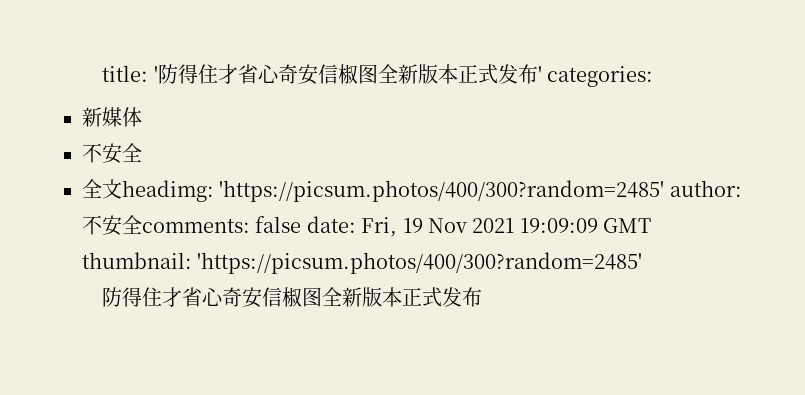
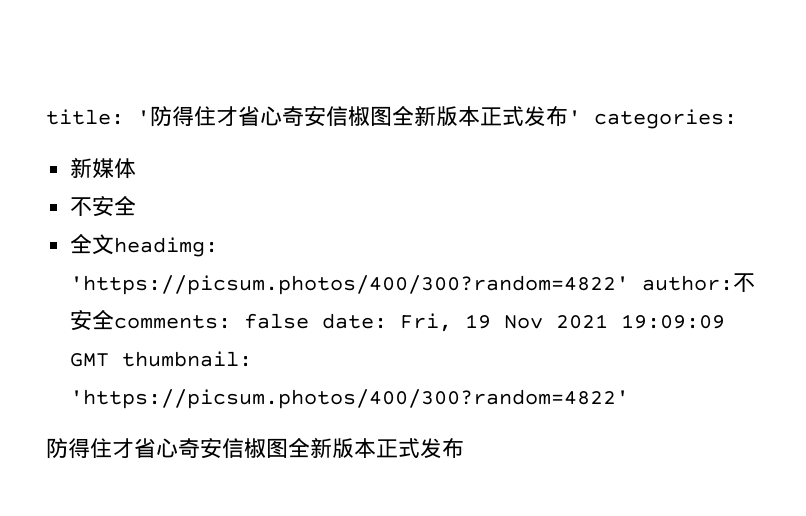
[219,180,665,202] 'https://picsum.photos/400/300?random=2485' -> [70,275,630,295] 'https://picsum.photos/400/300?random=4822'
[197,252,643,274] 'https://picsum.photos/400/300?random=2485' -> [70,389,630,409] 'https://picsum.photos/400/300?random=4822'

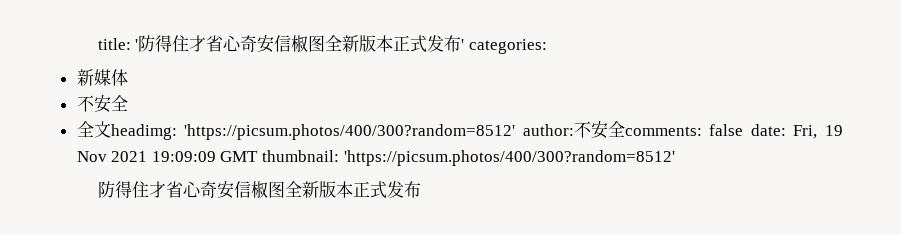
[70,275,630,295] 'https://picsum.photos/400/300?random=4822' -> [184,124,516,140] 'https://picsum.photos/400/300?random=8512'
[70,389,630,409] 'https://picsum.photos/400/300?random=4822' -> [343,150,675,166] 'https://picsum.photos/400/300?random=8512'

